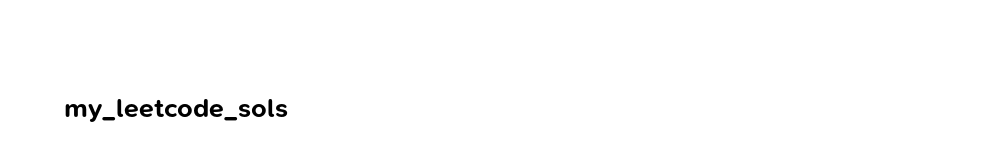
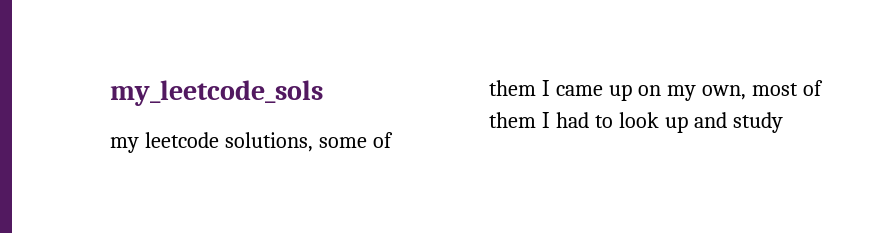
(288, 110) none -> [110,132,393,153] [489,80,823,101] [489,112,783,133] // my leetcode solutions, some of them I came up on my own, most of them I had to look up and study

